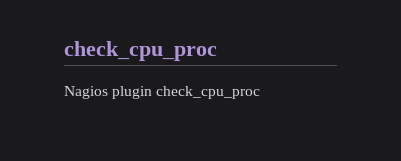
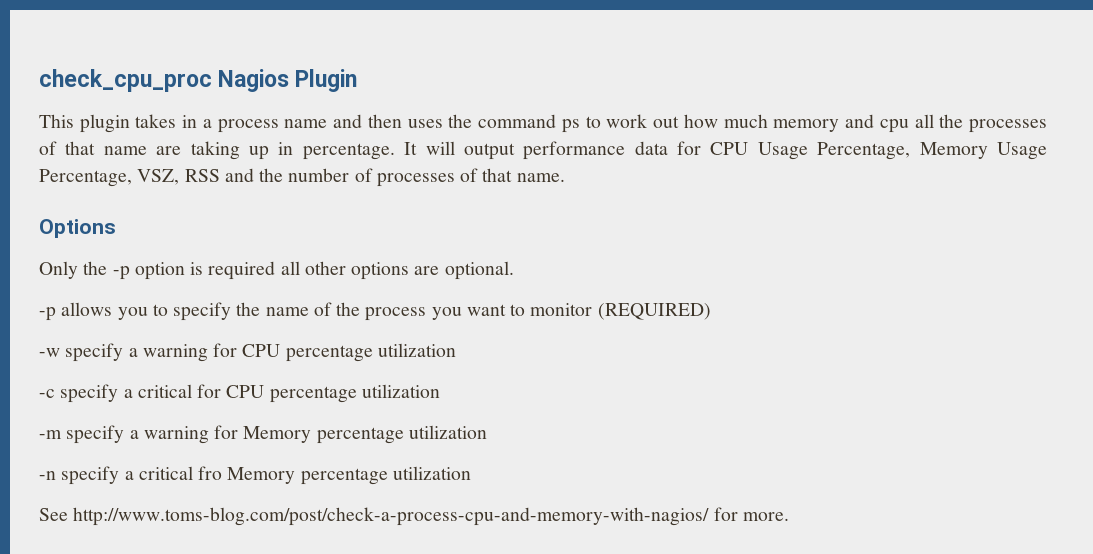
[64,41,217,61] [64,86,261,99] check_cpu_proc // Nagios plugin check_cpu_proc -> [39,69,358,92] [39,114,1048,133] [39,141,1048,160] [39,168,565,187] [39,219,116,238] [39,261,514,280] [39,302,711,321] [39,343,456,362] [39,384,440,403] [39,425,487,444] [39,466,471,485] [39,507,789,526] check_cpu_proc Nagios Plugin // This plugin takes in a process name and then uses the command ps to work out how much memory and cpu all the processes of that name are taking up in percentage. It will output performance data for CPU Usage Percentage, Memory Usage Percentage, VSZ, RSS and the number of processes of that name. // Options // Only the -p option is required all other options are optional. // -p allows you to specify the name of the process you want to monitor (REQUIRED) // -w specify a warning for CPU percentage utilization // -c specify a critical for CPU percentage utilization // -m specify a warning for Memory percentage utilization // -n specify a critical fro Memory percentage utilization // See http://www.toms-blog.com/post/check-a-process-cpu-and-memory-with-nagios/ for more.

